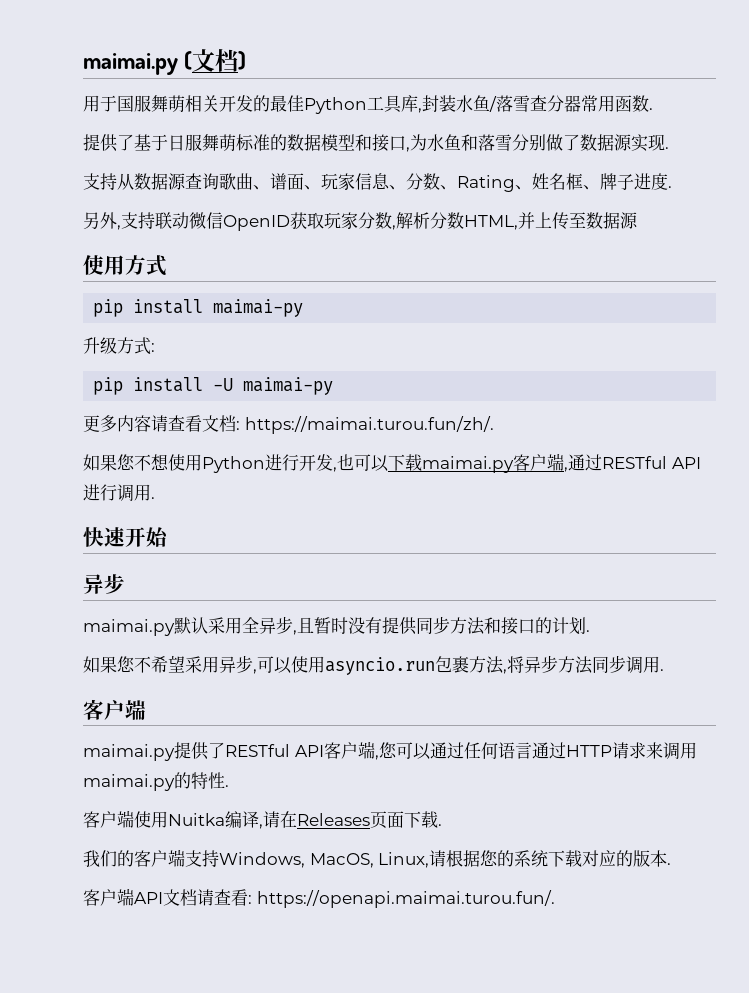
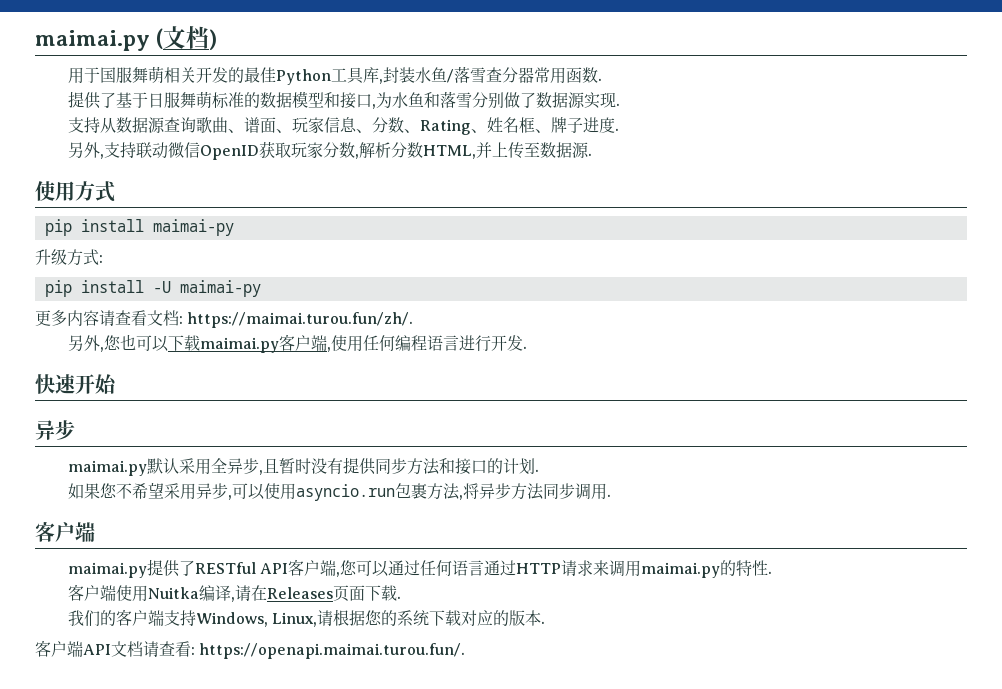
(638, 220) none -> [587,153,592,156] .
[83,454,337,473] 如果您不想使用Python进行开发, -> [67,335,121,352] 另外,您
[568,454,701,471] [83,484,151,502] 通过RESTful API进行调用 -> [330,335,523,352] 使用任何编程语言进行开发
[309,853,374,868] MacOS, -> (268, 619) none

